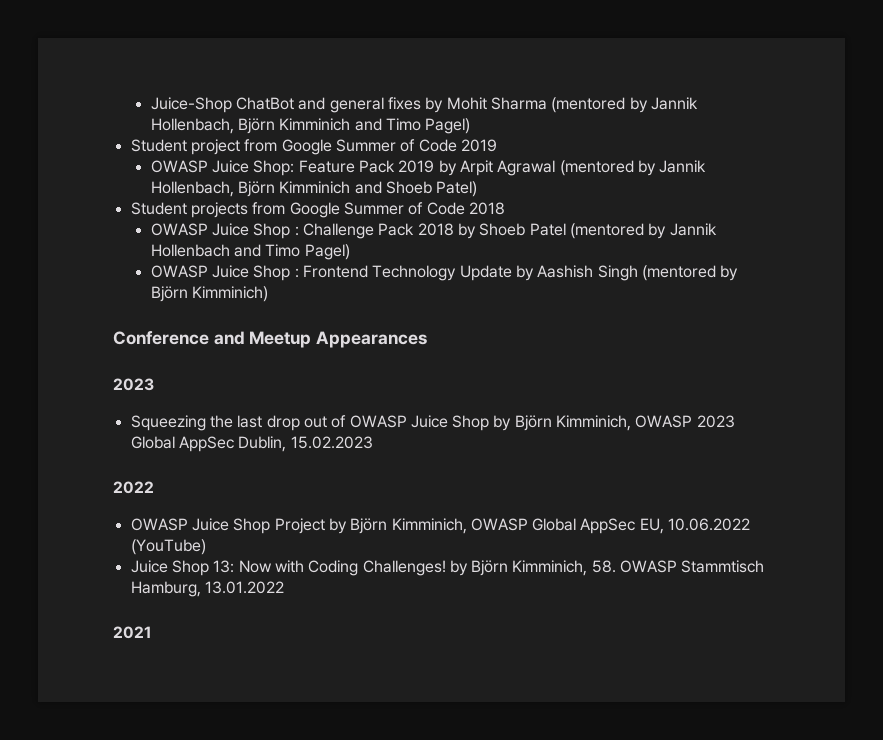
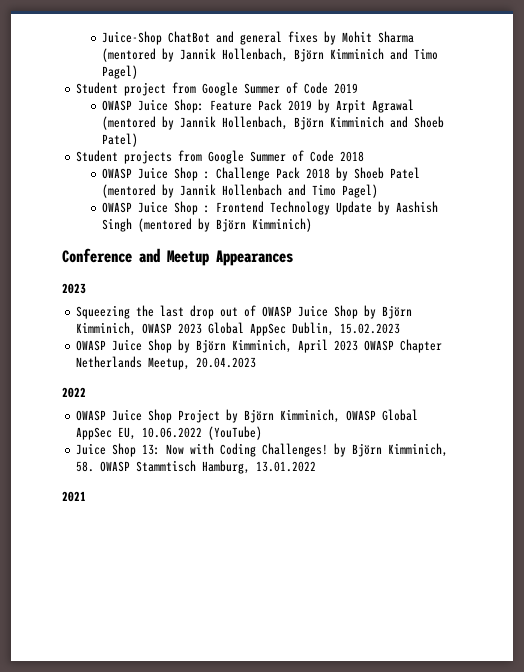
(373, 442) none -> [76,339,443,353] [76,356,257,370] // OWASP Juice Shop by Björn Kimminich, April 2023 OWASP Chapter Netherlands Meetup, 20.04.2023

